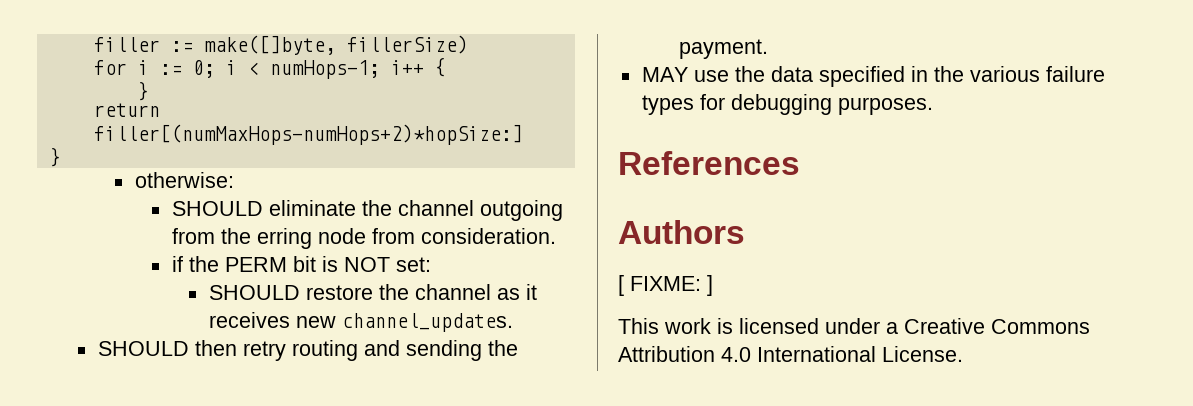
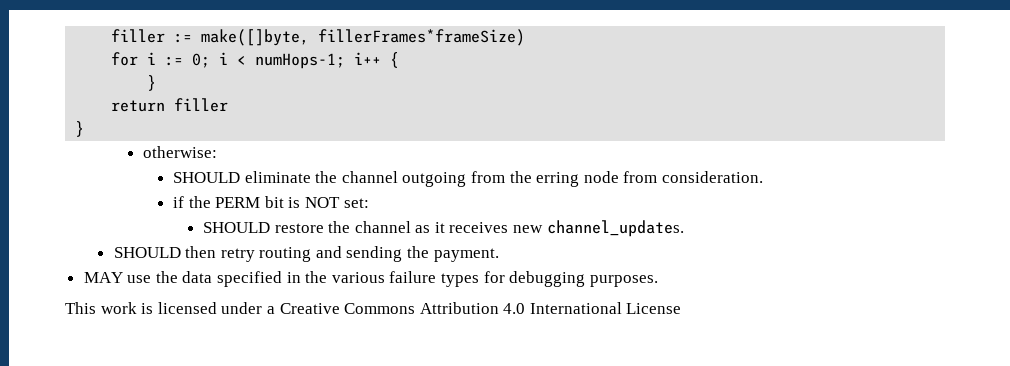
[346,35,468,54] fillerSize) -> [318,29,526,46] fillerFrames*frameSize)
[93,124,523,145] filler[(numMaxHops-numHops+2)*hopSize:] -> [174,98,229,112] filler
[618,151,800,175] [618,220,745,244] [618,275,713,296] // References // Authors // [ FIXME: ] -> (658, 281) none
[882,346,963,362] License. -> [626,303,682,314] License

